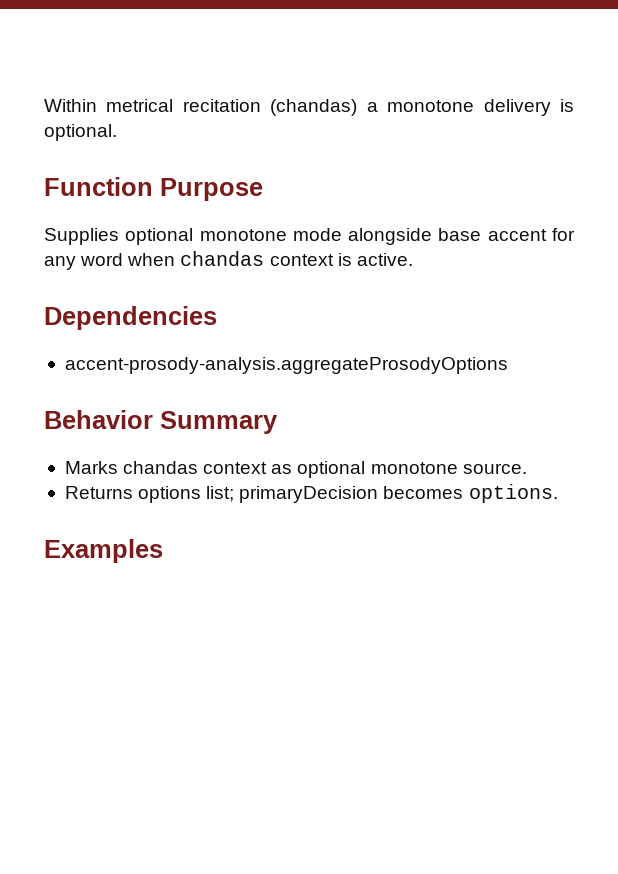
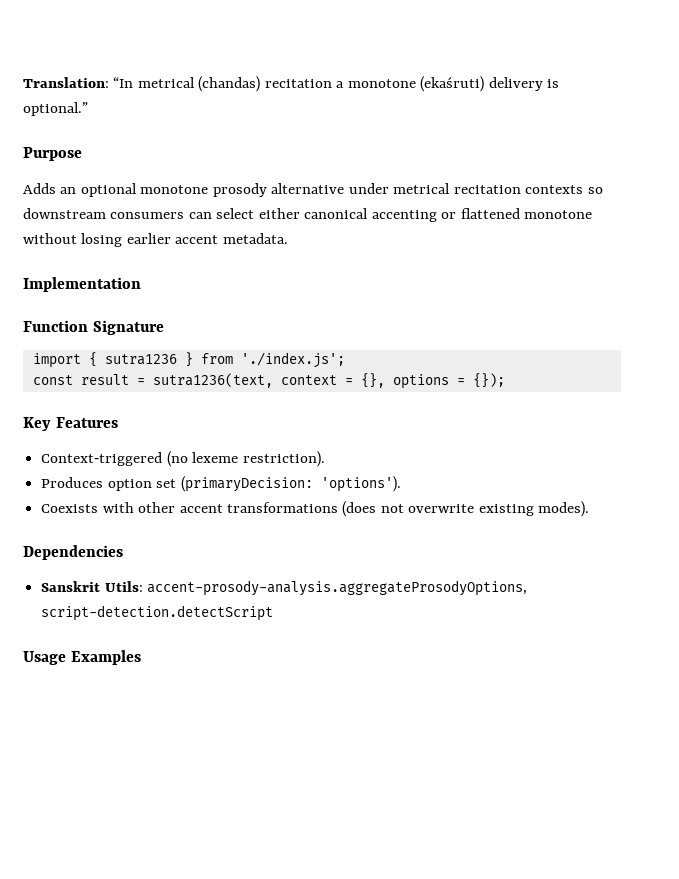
[44,99,575,116] [44,124,117,141] [44,177,263,201] [44,228,575,245] [44,251,413,270] [44,306,217,330] [64,357,508,374] [44,410,278,434] [64,461,527,478] [64,484,558,503] Within metrical recitation (chandas) a monotone delivery is optional. // Function Purpose // Supplies optional monotone mode alongside base accent for any word when chandas context is active. // Dependencies // accent-prosody-analysis.aggregateProsodyOptions // Behavior Summary // Marks chandas context as optional monotone source. // Returns options list; primaryDecision becomes options. // -> [23,76,560,92] [23,102,88,116] [23,147,82,161] [23,183,603,197] [23,208,593,222] [23,233,288,247] [23,277,141,292] [23,320,164,335] [32,352,345,368] [32,373,505,389] [23,417,118,431] [41,451,325,467] [41,476,401,492] [41,501,590,517] [23,545,123,560] [41,580,528,596] [41,605,274,621] [23,651,66,665] Translation: “In metrical (chandas) recitation a monotone (ekaśruti) delivery is optional.” // Purpose // Adds an optional monotone prosody alternative under metrical recitation contexts so downstream consumers can select either canonical accenting or flattened monotone without losing earlier accent metadata. // Implementation // Function Signature // import { sutra1236 } from './index.js'; // const result = sutra1236(text, context = {}, options = {}); // Key Features // Context‑triggered (no lexeme restriction). // Produces option set (primaryDecision: 'options'). // Coexists with other accent transformations (does not overwrite existing modes). // Dependencies // Sanskrit Utils: accent-prosody-analysis.aggregateProsodyOptions, script-detection.detectScript // Usage

